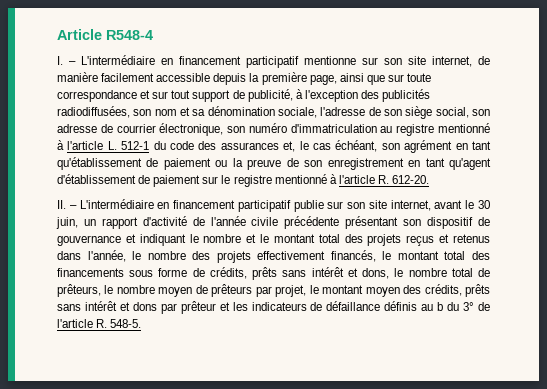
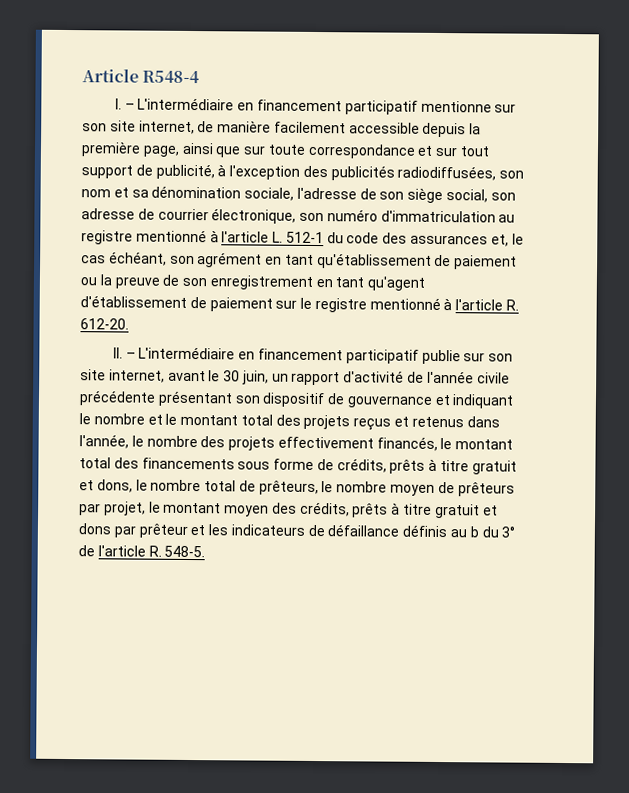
[282,267,344,277] sans intérêt -> [428,458,517,475] à titre gratuit
[57,301,117,311] sans intérêt -> [391,502,480,519] à titre gratuit

